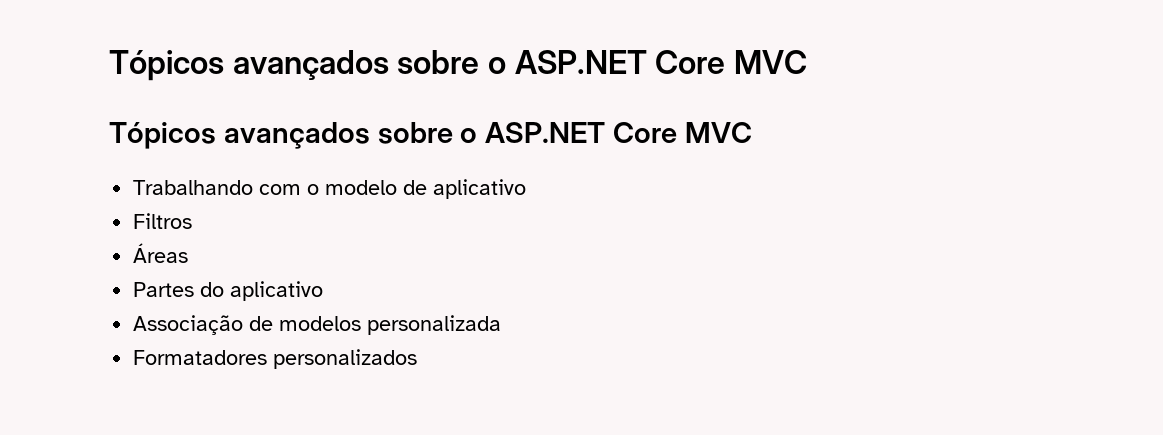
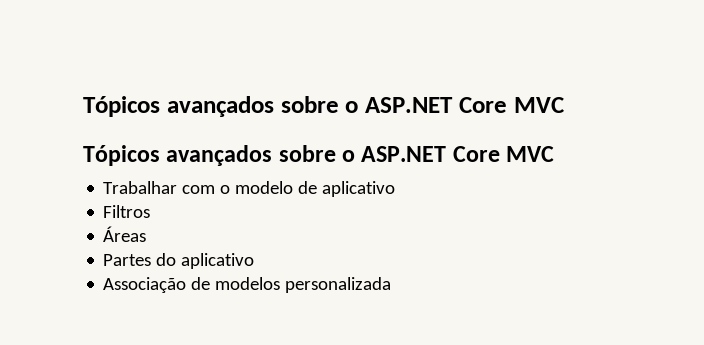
[133,180,254,195] Trabalhando -> [103,181,178,194] Trabalhar
[133,349,418,369] // Formatadores personalizados -> (392, 285) none

